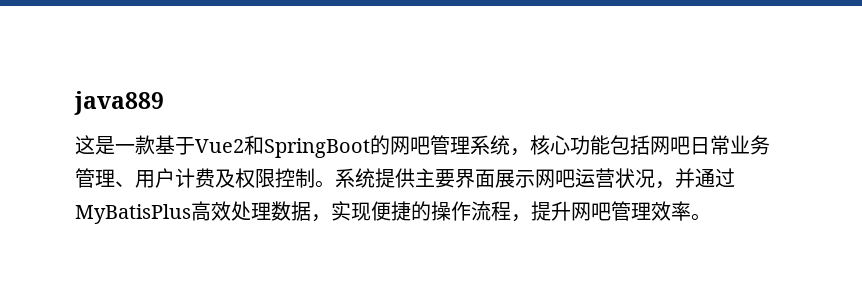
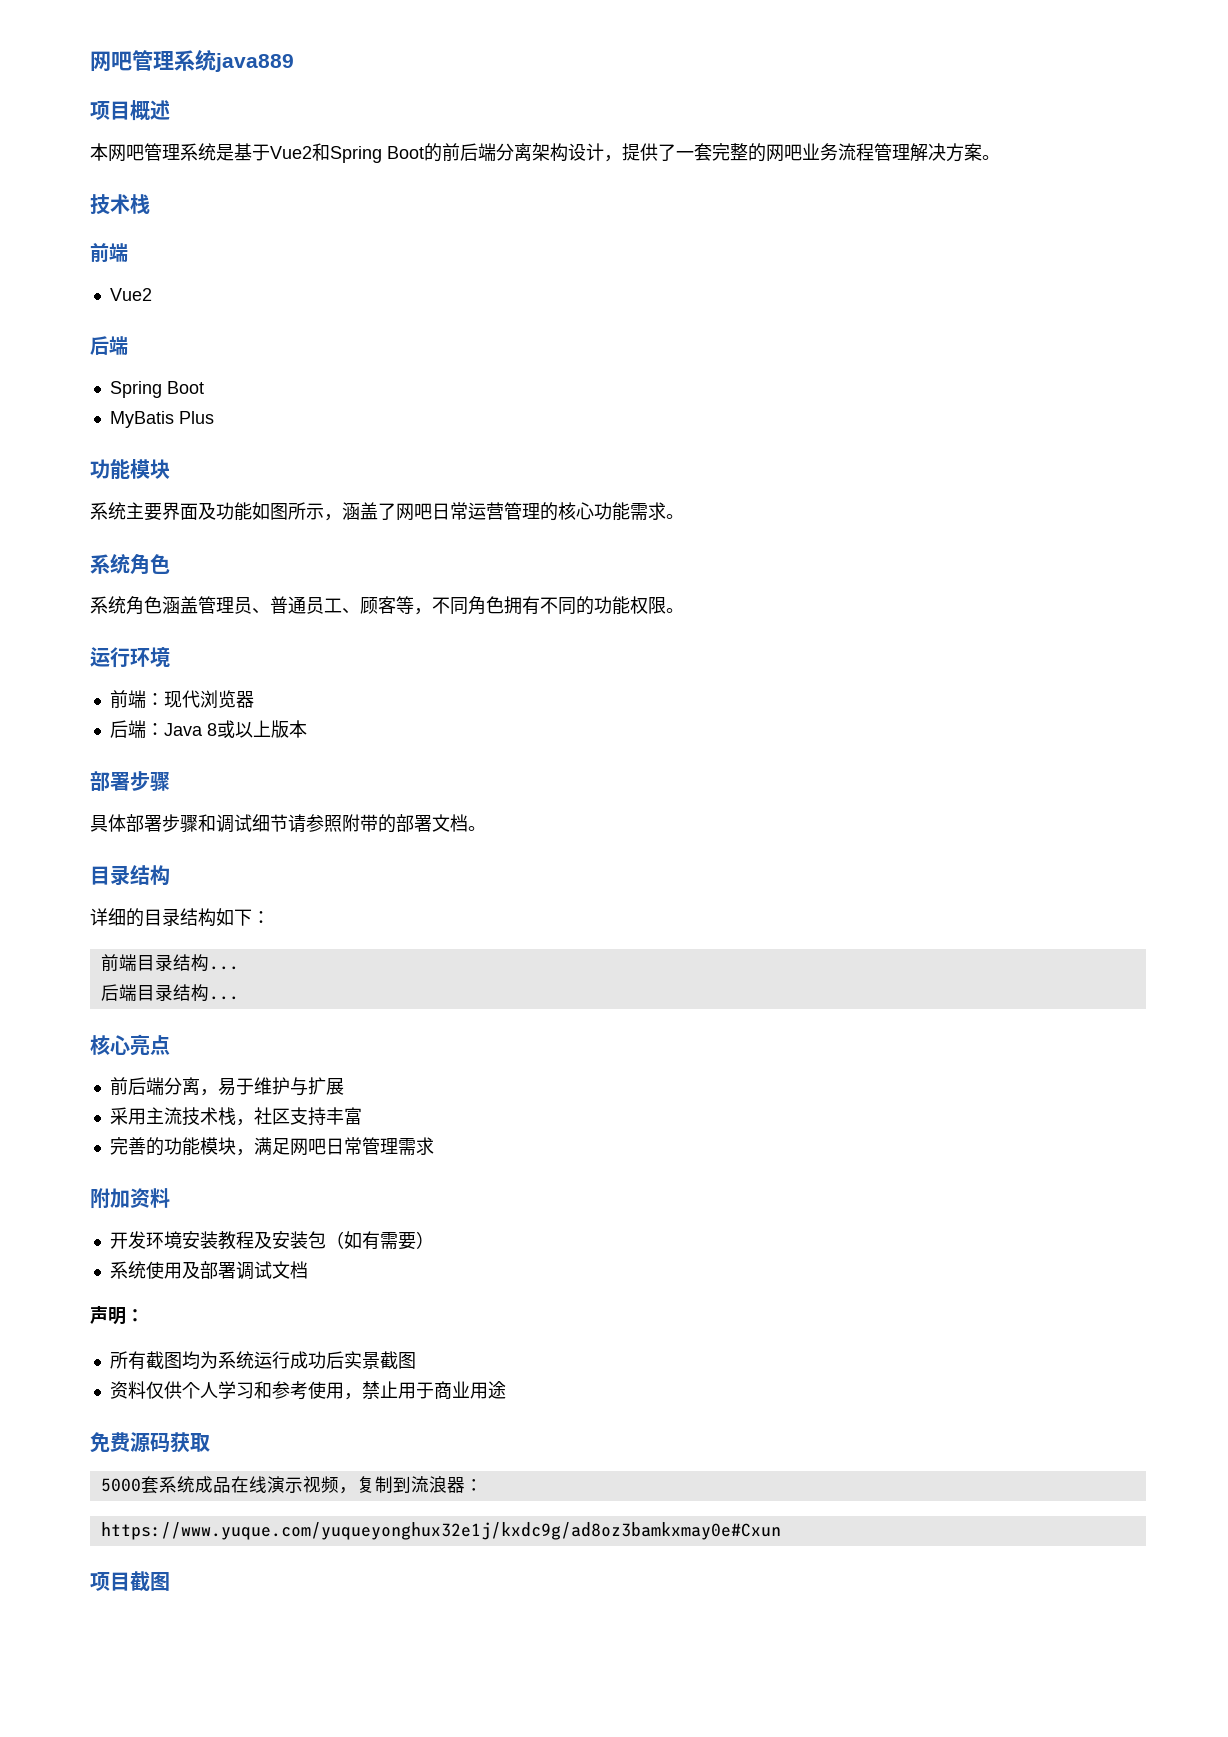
[74,91,164,115] [75,135,770,158] [75,168,735,189] [75,201,711,224] java889 // 这是一款基于Vue2和SpringBoot的网吧管理系统，核心功能包括网吧日常业务管理、用户计费及权限控制。系统提供主要界面展示网吧运营状况，并通过MyBatisPlus高效处理数据，实现便捷的操作流程，提升网吧管理效率。 -> [90,49,294,72] [90,100,170,121] [90,143,1000,163] [90,194,150,215] [90,243,128,263] [109,288,152,301] [90,336,128,355] [109,381,204,398] [109,411,214,428] [90,459,170,479] [90,502,684,521] [90,553,170,575] [90,596,684,615] [90,647,170,668] [109,690,254,708] [109,720,307,738] [90,771,170,791] [90,814,486,833] [90,865,170,886] [90,908,270,927] [100,954,239,972] [100,984,239,1002] [90,1034,170,1056] [109,1077,344,1096] [109,1107,362,1126] [109,1137,434,1156] [90,1188,170,1209] [109,1231,434,1250] [109,1261,308,1280] [90,1305,144,1325] [109,1351,416,1370] [109,1381,506,1400] [90,1432,210,1453] [100,1476,483,1494] [100,1522,781,1540] [90,1571,170,1591] 网吧管理系统java889 // 项目概述 // 本网吧管理系统是基于Vue2和Spring Boot的前后端分离架构设计，提供了一套完整的网吧业务流程管理解决方案。 // 技术栈 // 前端 // Vue2 // 后端 // Spring Boot // MyBatis Plus // 功能模块 // 系统主要界面及功能如图所示，涵盖了网吧日常运营管理的核心功能需求。 // 系统角色 // 系统角色涵盖管理员、普通员工、顾客等，不同角色拥有不同的功能权限。 // 运行环境 // 前端：现代浏览器 // 后端：Java 8或以上版本 // 部署步骤 // 具体部署步骤和调试细节请参照附带的部署文档。 // 目录结构 // 详细的目录结构如下： // 前端目录结构... // 后端目录结构... // 核心亮点 // 前后端分离，易于维护与扩展 // 采用主流技术栈，社区支持丰富 // 完善的功能模块，满足网吧日常管理需求 // 附加资料 // 开发环境安装教程及安装包（如有需要） // 系统使用及部署调试文档 // 声明： // 所有截图均为系统运行成功后实景截图 // 资料仅供个人学习和参考使用，禁止用于商业用途 // 免费源码获取 // 5000套系统成品在线演示视频，复制到流浪器： // https://www.yuque.com/yuqueyonghux32e1j/kxdc9g/ad8oz3bamkxmay0e#Cxun // 项目截图

